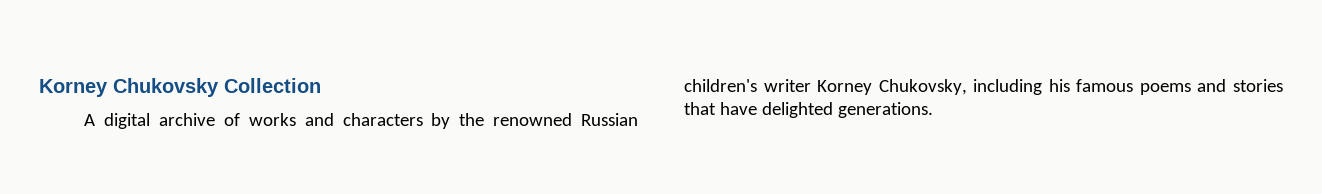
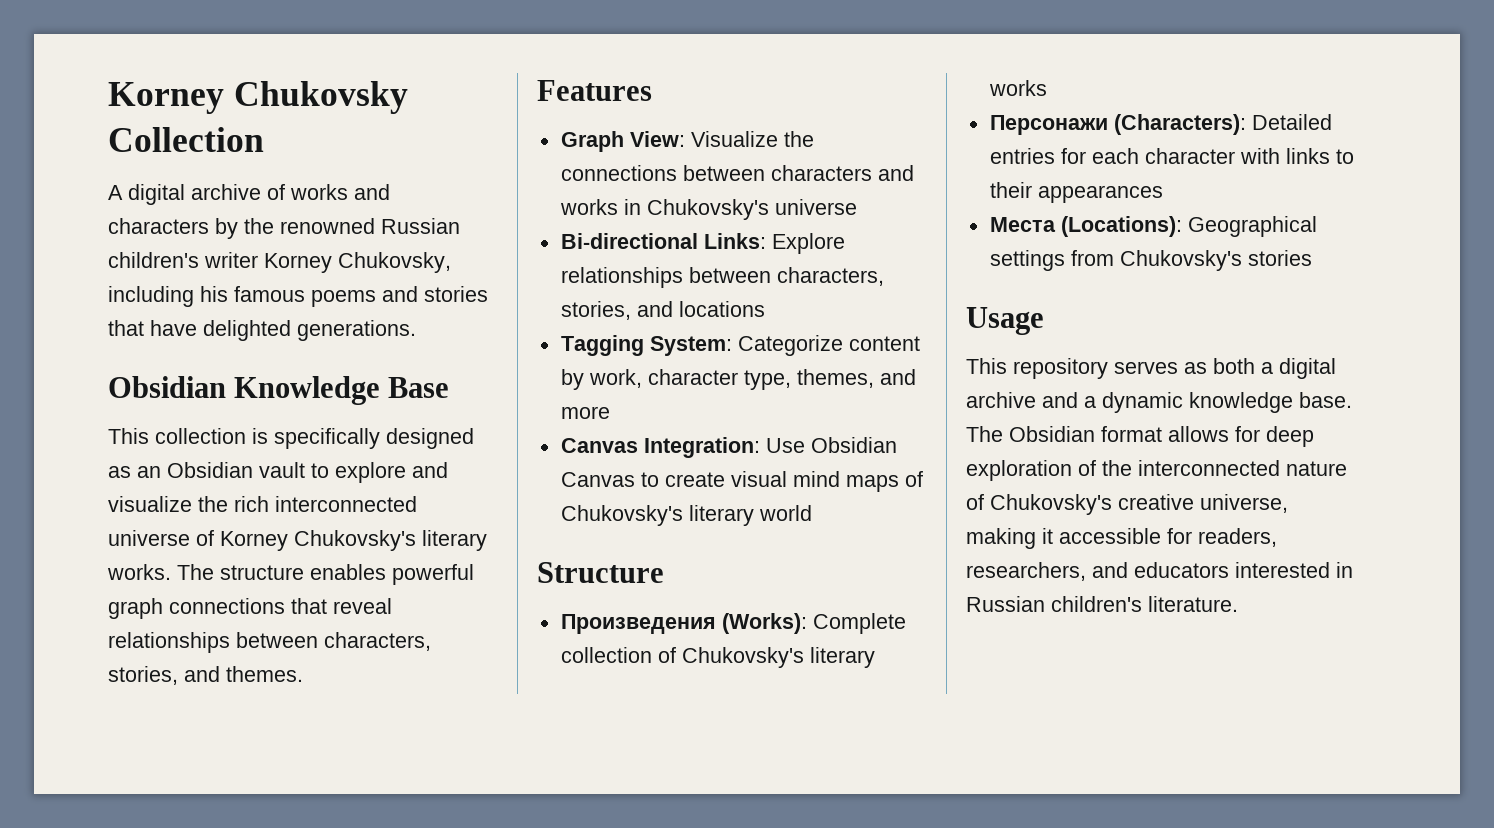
(933, 110) none -> [108,376,450,405] [108,428,474,449] [108,462,448,483] [108,496,417,512] [108,530,487,551] [107,564,474,585] [108,598,392,619] [108,632,431,653] [108,666,303,685] [537,80,652,101] [560,131,814,152] [560,165,914,181] [559,199,857,220] [560,233,845,254] [560,267,884,288] [560,301,765,320] [560,335,920,356] [560,369,916,390] [560,406,610,419] [560,437,897,458] [560,471,923,492] [560,505,812,526] [537,562,664,583] [560,613,906,634] [560,647,875,668] [988,80,1047,96] [989,114,1332,135] [989,148,1354,164] [989,182,1163,203] [989,216,1317,237] [989,250,1312,271] [966,307,1044,335] [966,358,1336,379] [966,392,1352,413] [966,426,1314,447] [966,460,1347,481] [966,494,1288,515] [966,528,1277,549] [966,562,1353,581] [966,596,1238,612] // Obsidian Knowledge Base // This collection is specifically designed as an Obsidian vault to explore and visualize the rich interconnected universe of Korney Chukovsky's literary works. The structure enables powerful graph connections that reveal relationships between characters, stories, and themes. // Features // Graph View: Visualize the connections between characters and works in Chukovsky's universe // Bi-directional Links: Explore relationships between characters, stories, and locations // Tagging System: Categorize content by work, character type, themes, and more // Canvas Integration: Use Obsidian Canvas to create visual mind maps of Chukovsky's literary world // Structure // Произведения (Works): Complete collection of Chukovsky's literary works // Персонажи (Characters): Detailed entries for each character with links to their appearances // Места (Locations): Geographical settings from Chukovsky's stories // Usage // This repository serves as both a digital archive and a dynamic knowledge base. The Obsidian format allows for deep exploration of the interconnected nature of Chukovsky's creative universe, making it accessible for readers, researchers, and educators interested in Russian children's literature.

